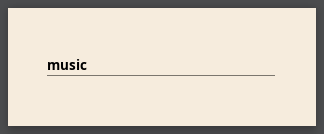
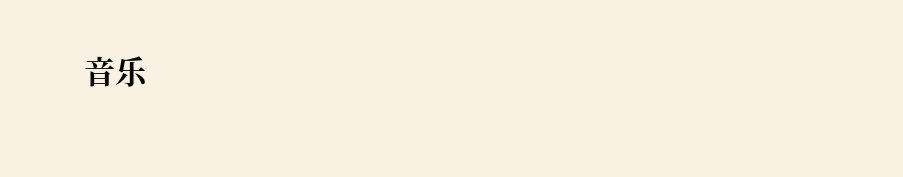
[47,59,87,70] music -> [84,56,149,87] 音乐

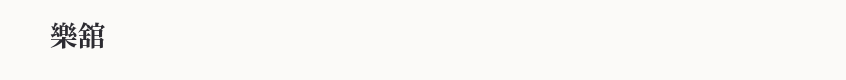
[84,56,149,87] 音乐 -> [50,22,106,49] 樂舘

